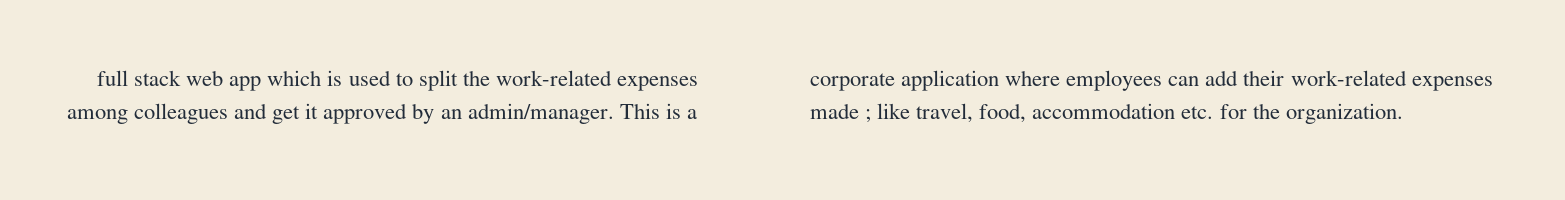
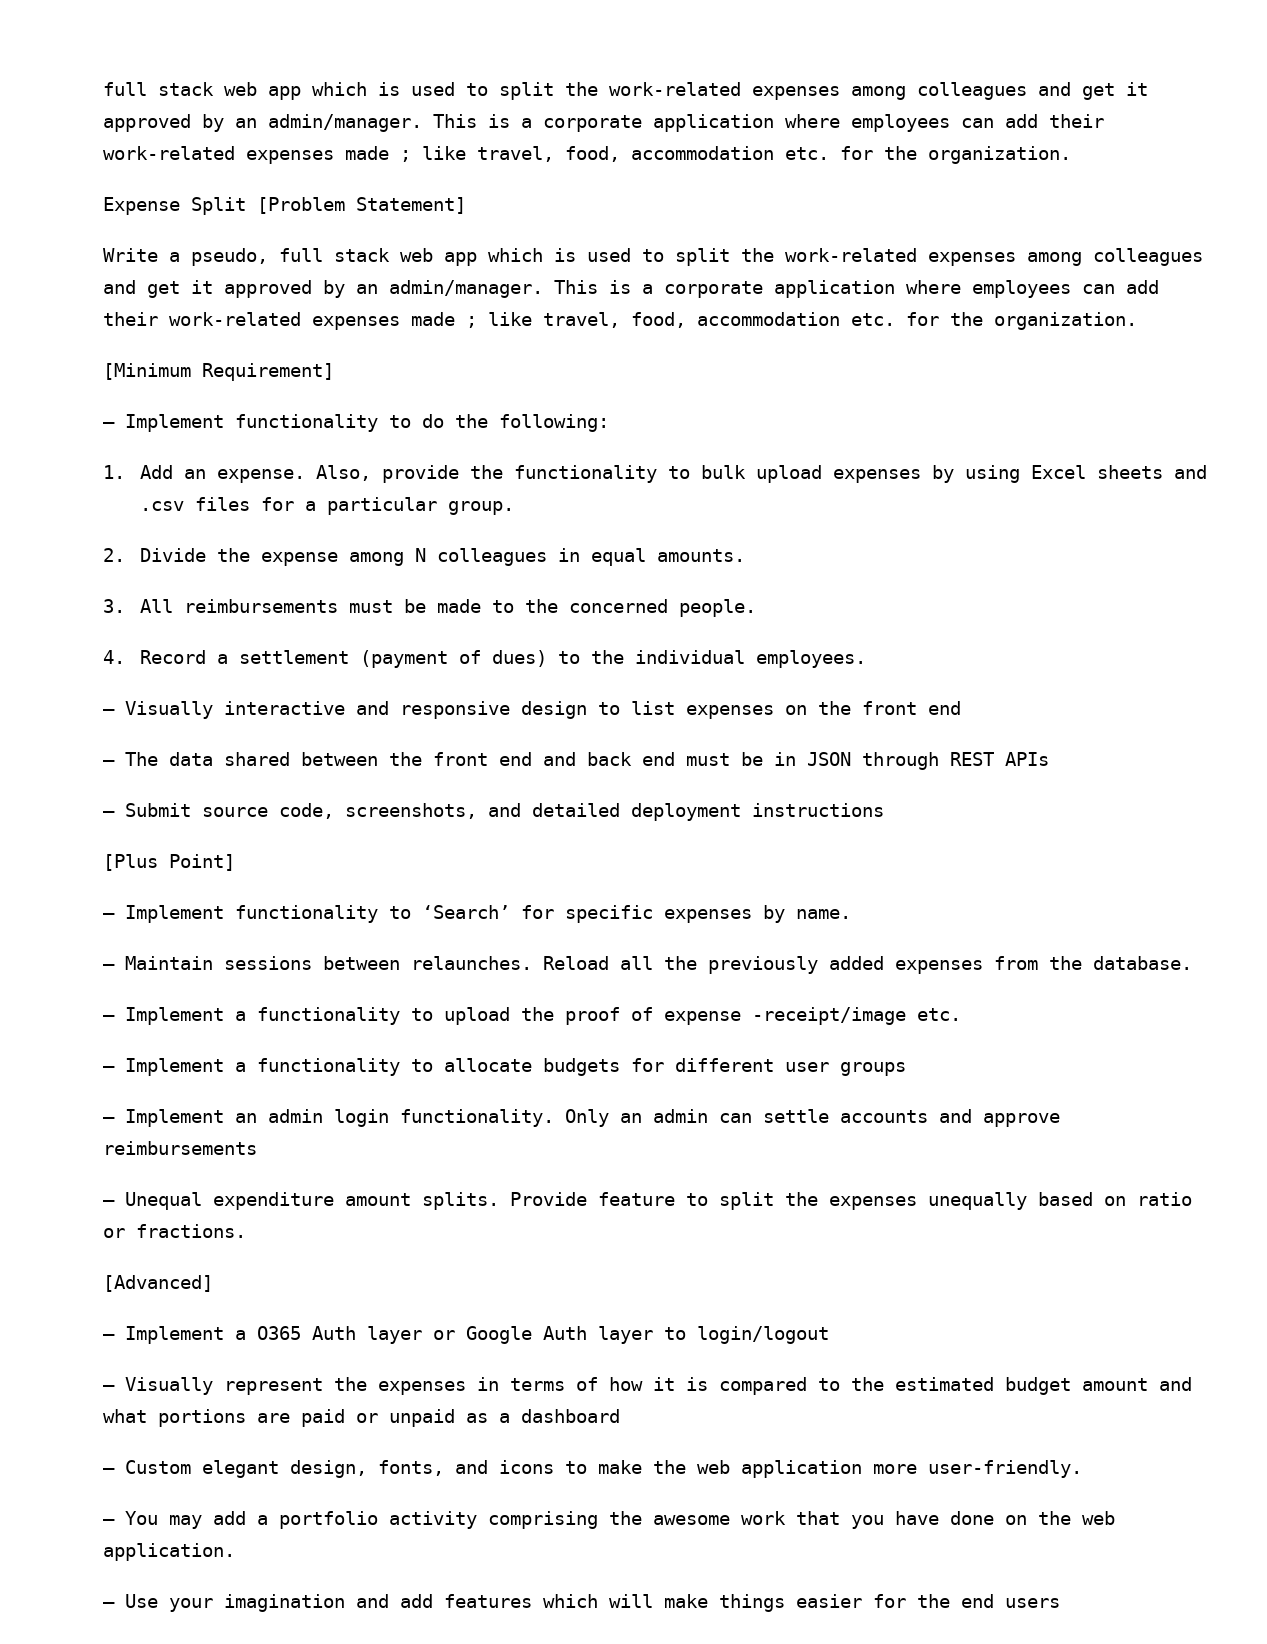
(1403, 113) none -> [103,197,466,215] [103,248,1203,266] [103,280,1159,298] [103,312,1137,330] [103,363,334,381] [103,414,609,432] [103,465,1207,483] [139,497,514,515] [103,548,745,566] [103,599,756,617] [103,650,866,668] [103,701,961,719] [103,752,1049,770] [103,803,884,821] [103,854,235,871] [103,905,851,923] [103,956,1192,974] [103,1007,961,1025] [103,1058,906,1076] [103,1109,1060,1127] [103,1141,257,1155] [103,1192,1192,1210] [103,1224,246,1238] [103,1275,213,1292] [103,1326,829,1344] [103,1377,1192,1395] [103,1409,620,1427] [103,1460,1082,1478] [103,1511,1115,1529] [103,1543,235,1561] [103,1594,1060,1612] // Expense Split [Problem Statement] // Write a pseudo, full stack web app which is used to split the work-related expenses among colleagues and get it approved by an admin/manager. This is a corporate application where employees can add their work-related expenses made ; like travel, food, accommodation etc. for the organization. // [Minimum Requirement] // — Implement functionality to do the following: // 1. Add an expense. Also, provide the functionality to bulk upload expenses by using Excel sheets and .csv files for a particular group. // 2. Divide the expense among N colleagues in equal amounts. // 3. All reimbursements must be made to the concerned people. // 4. Record a settlement (payment of dues) to the individual employees. // — Visually interactive and responsive design to list expenses on the front end // — The data shared between the front end and back end must be in JSON through REST APIs // — Submit source code, screenshots, and detailed deployment instructions // [Plus Point] // — Implement functionality to ‘Search’ for specific expenses by name. // — Maintain sessions between relaunches. Reload all the previously added expenses from the database. // — Implement a functionality to upload the proof of expense -receipt/image etc. // — Implement a functionality to allocate budgets for different user groups // — Implement an admin login functionality. Only an admin can settle accounts and approve reimbursements // — Unequal expenditure amount splits. Provide feature to split the expenses unequally based on ratio or fractions. // [Advanced] // — Implement a O365 Auth layer or Google Auth layer to login/logout // — Visually represent the expenses in terms of how it is compared to the estimated budget amount and what portions are paid or unpaid as a dashboard // — Custom elegant design, fonts, and icons to make the web application more user-friendly. // — You may add a portfolio activity comprising the awesome work that you have done on the web application. // — Use your imagination and add features which will make things easier for the end users

